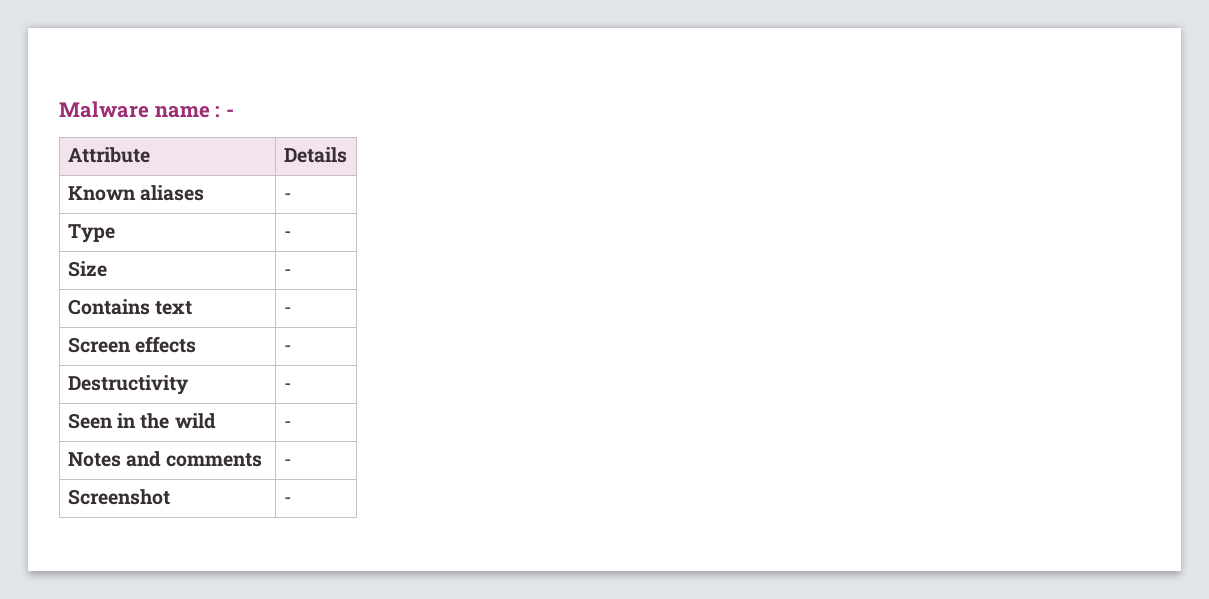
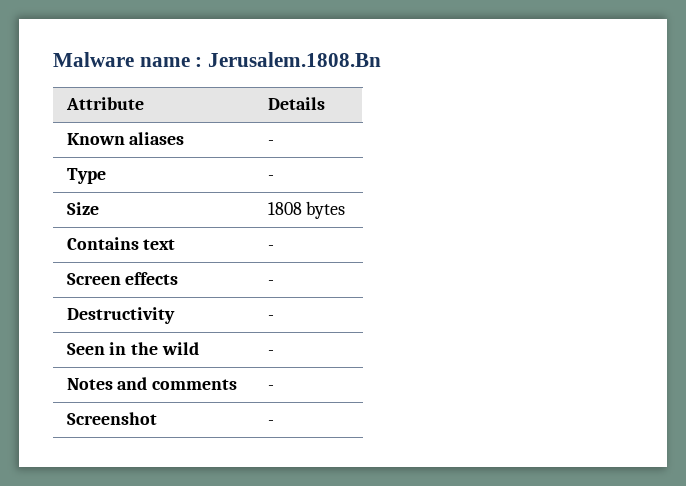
[225,109,234,117] - -> [208,52,382,67] Jerusalem.1808.Bn
[283,269,292,276] - -> [267,201,346,219] 1808 bytes

